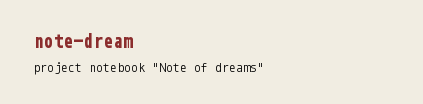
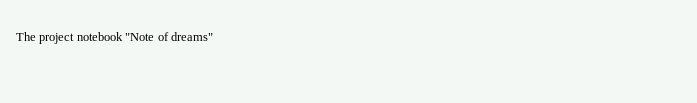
[33,33,133,48] note-dream // -> [16,32,36,41] The

